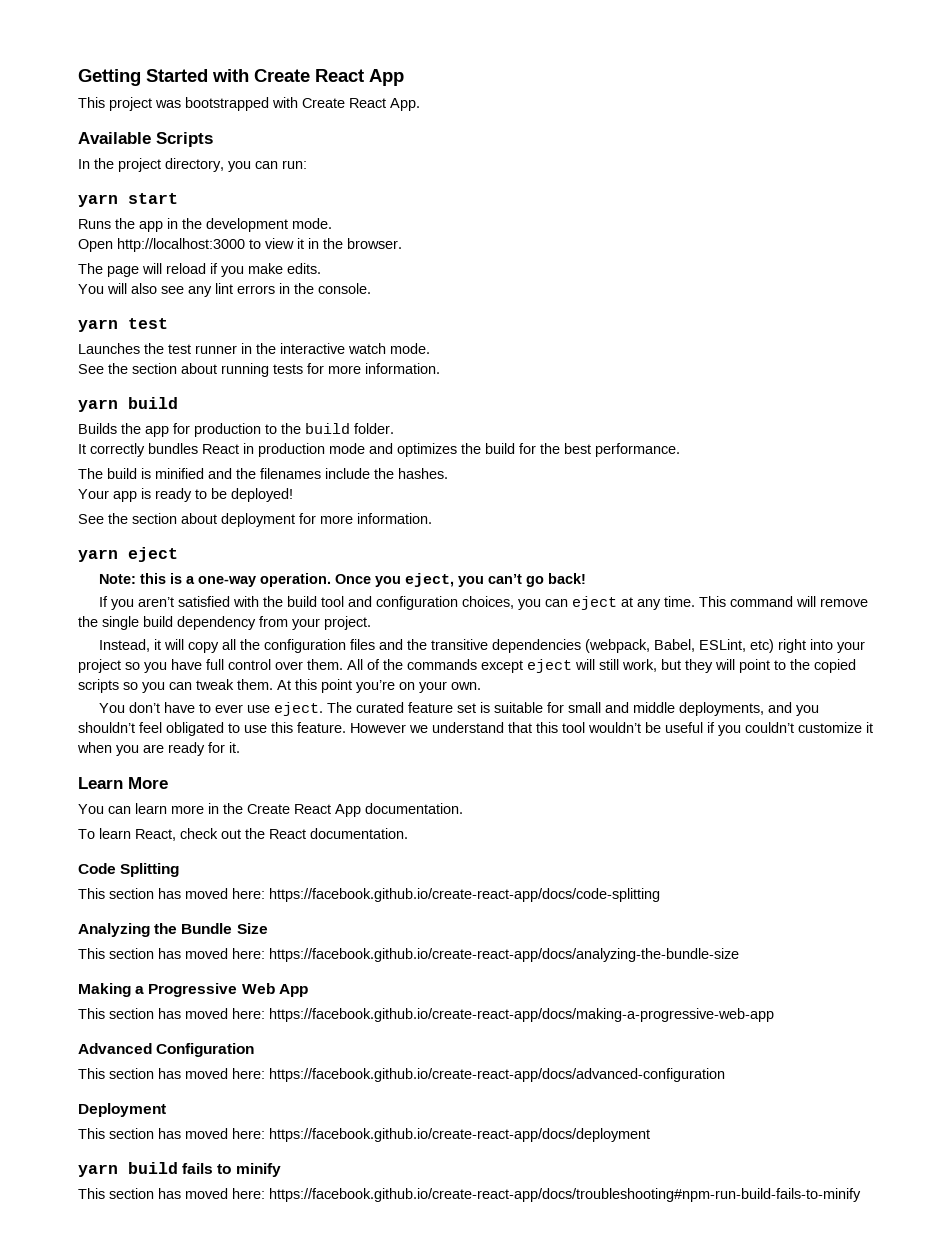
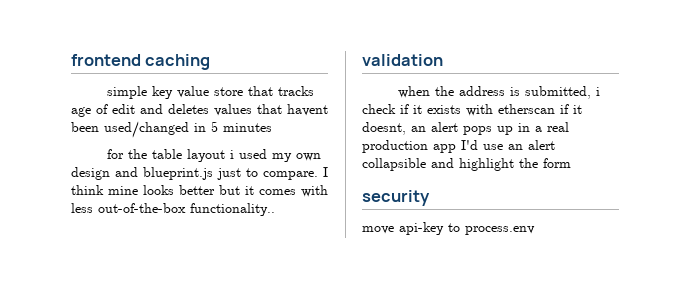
[78,69,404,86] [78,97,420,111] [78,132,213,147] [78,158,307,172] [78,193,178,207] [78,218,332,232] [78,238,402,252] [78,263,321,277] [78,283,371,297] [78,318,168,332] [78,343,430,354] [78,363,440,377] [78,397,178,412] [78,423,394,437] [78,443,680,457] [78,468,448,479] [78,488,293,502] [78,513,432,527] [78,547,178,562] [99,573,587,587] [99,596,869,610] [78,616,371,630] [99,639,866,653] [78,659,856,673] [78,679,481,693] [99,702,820,716] [78,722,873,736] [77,742,240,756] [78,777,168,789] [78,803,463,817] [78,828,408,841] [78,863,180,877] [78,888,660,902] [78,923,268,937] [78,948,739,962] [78,983,308,997] [78,1008,774,1022] [78,1043,255,1057] [78,1068,725,1082] [78,1103,166,1117] [78,1128,650,1142] [78,1162,281,1177] [78,1188,861,1202] Getting Started with Create React App // This project was bootstrapped with Create React App. // Available Scripts // In the project directory, you can run: // yarn start // Runs the app in the development mode. // Open http://localhost:3000 to view it in the browser. // The page will reload if you make edits. // You will also see any lint errors in the console. // yarn test // Launches the test runner in the interactive watch mode. // See the section about running tests for more information. // yarn build // Builds the app for production to the build folder. // It correctly bundles React in production mode and optimizes the build for the best performance. // The build is minified and the filenames include the hashes. // Your app is ready to be deployed! // See the section about deployment for more information. // yarn eject // Note: this is a one-way operation. Once you eject, you can’t go back! // If you aren’t satisfied with the build tool and configuration choices, you can eject at any time. This command will remove the single build dependency from your project. // Instead, it will copy all the configuration files and the transitive dependencies (webpack, Babel, ESLint, etc) right into your project so you have full control over them. All of the commands except eject will still work, but they will point to the copied scripts so you can tweak them. At this point you’re on your own. // You don’t have to ever use eject. The curated feature set is suitable for small and middle deployments, and you shouldn’t feel obligated to use this feature. However we understand that this tool wouldn’t be useful if you couldn’t customize it when you are ready for it. // Learn More // You can learn more in the Create React App documentation. // To learn React, check out the React documentation. // Code Splitting // This section has moved here: https://facebook.github.io/create-react-app/docs/code-splitting // Analyzing the Bundle Size // This section has moved here: https://facebook.github.io/create-react-app/docs/analyzing-the-bundle-size // Making a Progressive Web App // This section has moved here: https://facebook.github.io/create-react-app/docs/making-a-progressive-web-app // Advanced Configuration // This section has moved here: https://facebook.github.io/create-react-app/docs/advanced-configuration // Deployment // This section has moved here: https://facebook.github.io/create-react-app/docs/deployment // yarn build fails to minify // This section has moved here: https://facebook.github.io/create-react-app/docs/troubleshooting#npm-run-build-fails-to-minify -> [71,54,211,70] [106,86,314,99] [71,104,328,117] [71,121,272,138] [106,149,321,162] [71,167,328,180] [71,185,328,197] [71,203,275,216] [362,54,443,66] [397,86,600,99] [362,104,582,116] [362,122,569,135] [362,140,555,153] [362,158,571,171] [362,190,430,206] [362,222,535,235] frontend caching // simple key value store that tracks age of edit and deletes values that havent been used/changed in 5 minutes // for the table layout i used my own design and blueprint.js just to compare. I think mine looks better but it comes with less out-of-the-box functionality.. // validation // when the address is submitted, i check if it exists with etherscan if it doesnt, an alert pops up in a real production app I'd use an alert collapsible and highlight the form // security // move api-key to process.env

